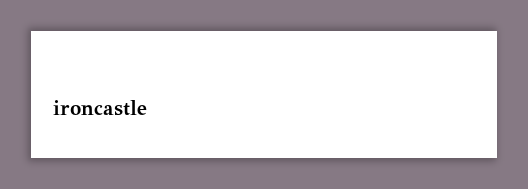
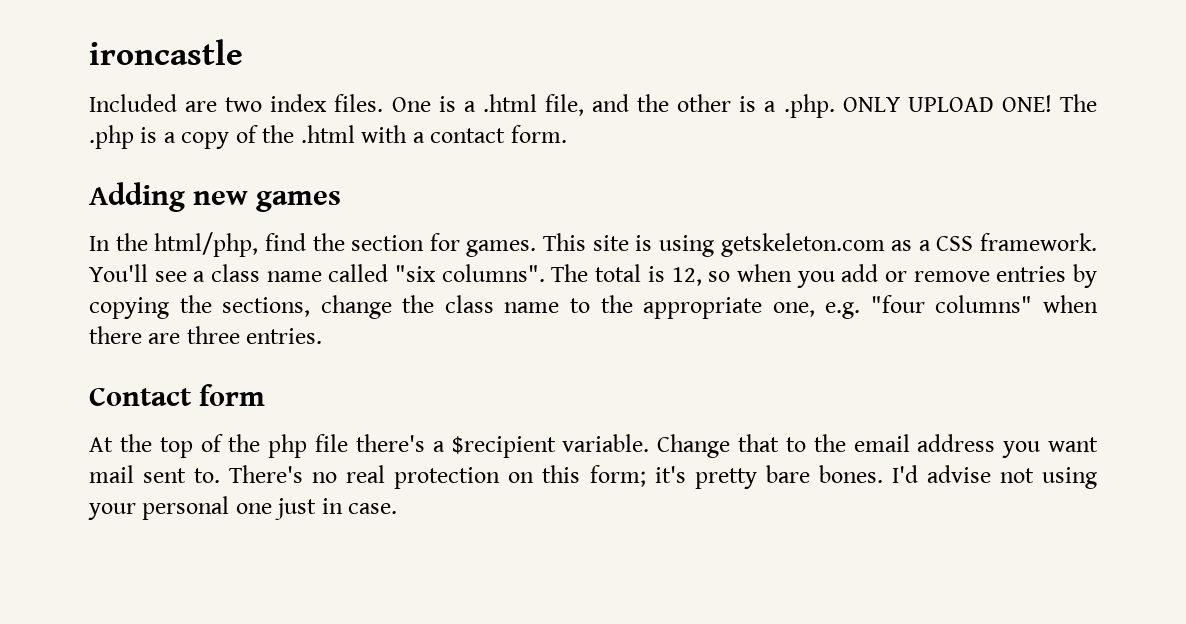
(147, 108) none -> [89,94,1097,118] [89,125,567,149] [89,182,342,212] [89,232,1097,257] [89,264,1098,288] [89,295,1098,319] [89,326,323,344] [89,384,266,406] [89,434,1099,458] [89,465,1097,489] [88,496,398,520] // Included are two index files. One is a .html file, and the other is a .php. ONLY UPLOAD ONE! The .php is a copy of the .html with a contact form. // Adding new games // In the html/php, find the section for games. This site is using getskeleton.com as a CSS framework. You'll see a class name called "six columns". The total is 12, so when you add or remove entries by copying the sections, change the class name to the appropriate one, e.g. "four columns" when there are three entries. // Contact form // At the top of the php file there's a $recipient variable. Change that to the email address you want mail sent to. There's no real protection on this form; it's pretty bare bones. I'd advise not using your personal one just in case.

